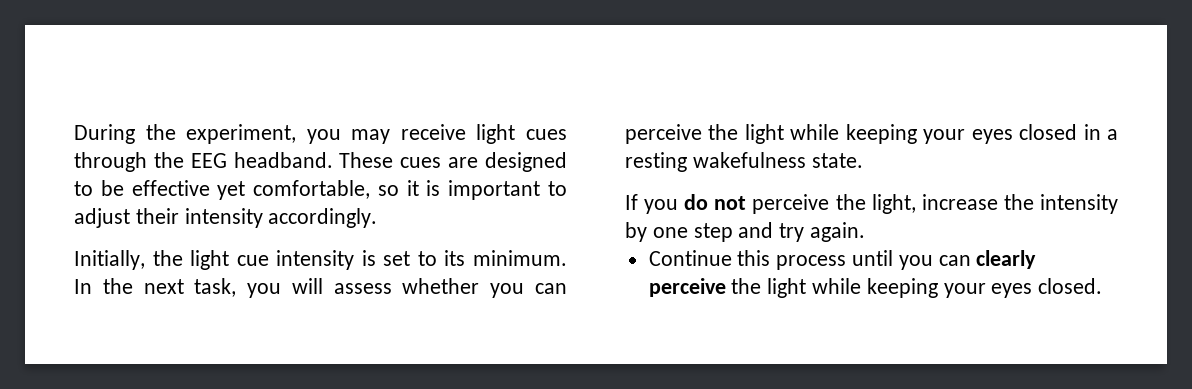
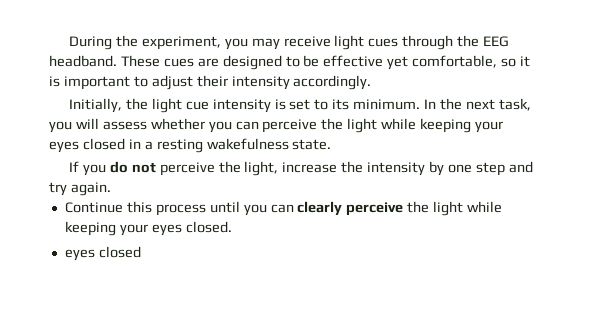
(1103, 286) none -> [64,246,141,261] // eyes closed

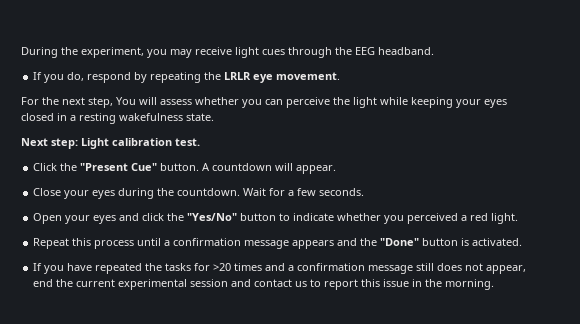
[120,55,531,70] [49,75,372,90] [68,98,531,113] [49,121,72,133] These cues are designed to be effective yet comfortable, so it is important to adjust their intensity accordingly. // Initially, the light cue intensity is set to its minimum. In the next task, you -> [33,72,341,83] [21,97,136,108] // If you do, respond by repeating the LRLR eye movement. // For the next step, You
[68,161,533,176] [49,182,111,196] [64,201,503,216] [64,221,232,236] [64,246,141,261] If you do not perceive the light, increase the intensity by one step and try again. // Continue this process until you can clearly perceive the light while keeping your eyes closed. // eyes closed -> [21,138,200,149] [33,163,337,174] [33,188,365,199] [33,213,519,224] [33,238,523,249] [33,263,527,274] [33,279,495,290] Next step: Light calibration test. // Click the "Present Cue" button. A countdown will appear. // Close your eyes during the countdown. Wait for a few seconds. // Open your eyes and click the "Yes/No" button to indicate whether you perceived a red light. // Repeat this process until a confirmation message appears and the "Done" button is activated. // If you have repeated the tasks for >20 times and a confirmation message still does not appear, end the current experimental session and contact us to report this issue in the morning.

